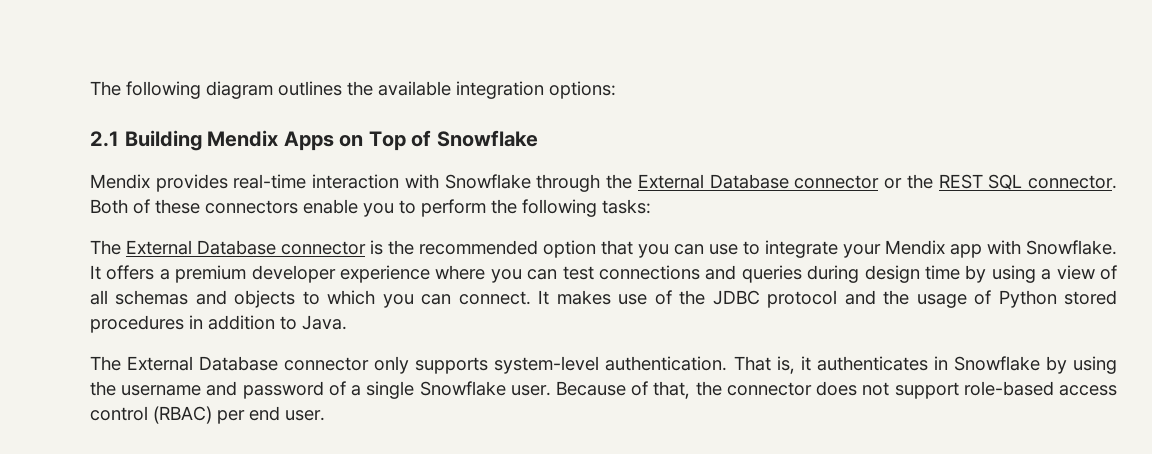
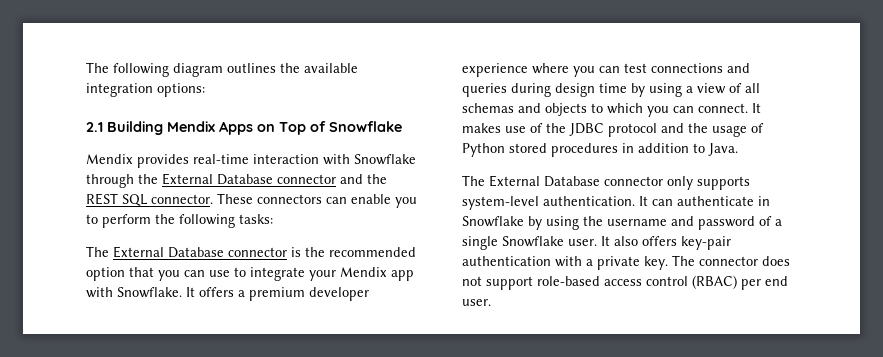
[884,178,903,189] or -> [340,174,363,184] and
[90,199,298,214] Both of these connectors -> [217,193,347,204] These connectors can
[733,356,928,374] That is, it authenticates -> [639,196,754,206] It can authenticate
[556,381,722,399] Because of that, the -> [601,236,731,250] [462,255,695,270] It also offers key-pair authentication with a private key. The

